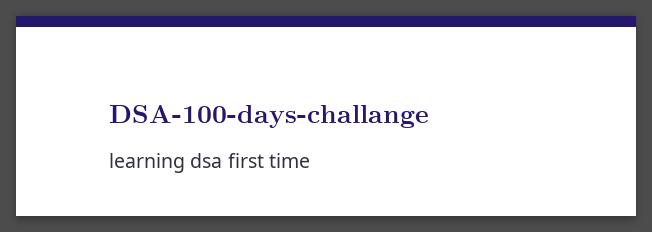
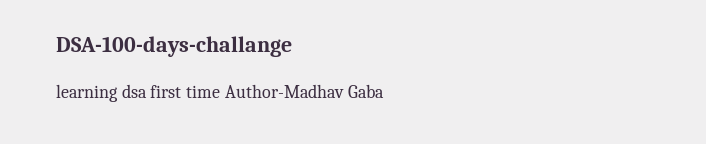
(310, 160) none -> [224,84,384,98] Author-Madhav Gaba

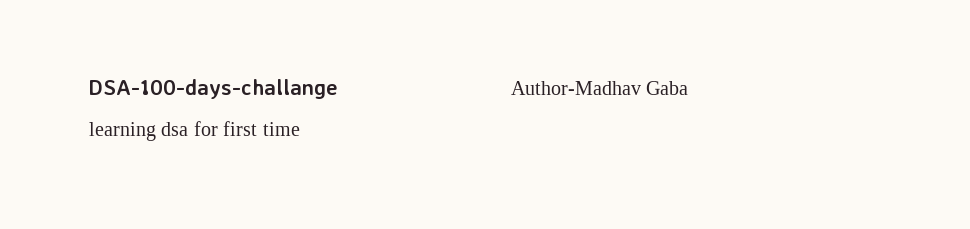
(147, 91) none -> [193,121,218,136] for
(221, 91) none -> (300, 129) //

